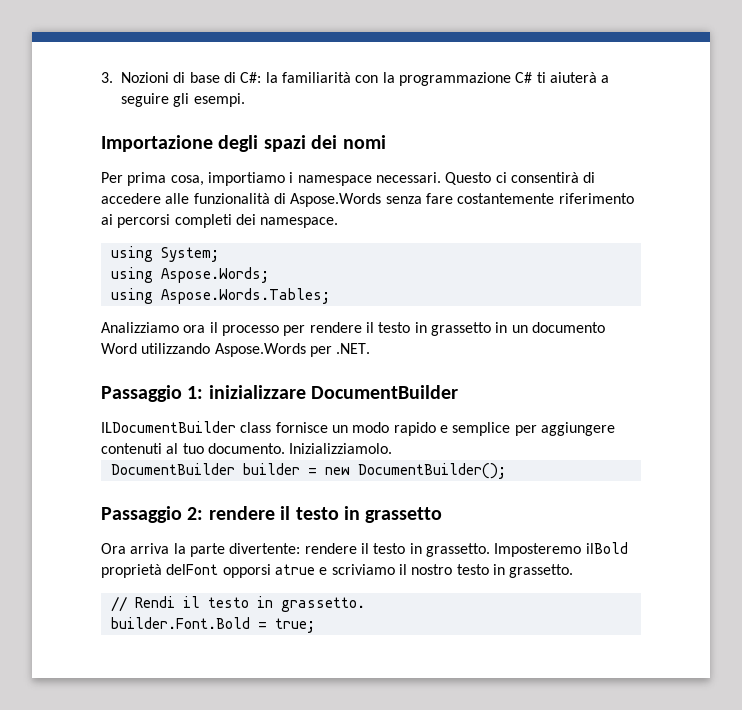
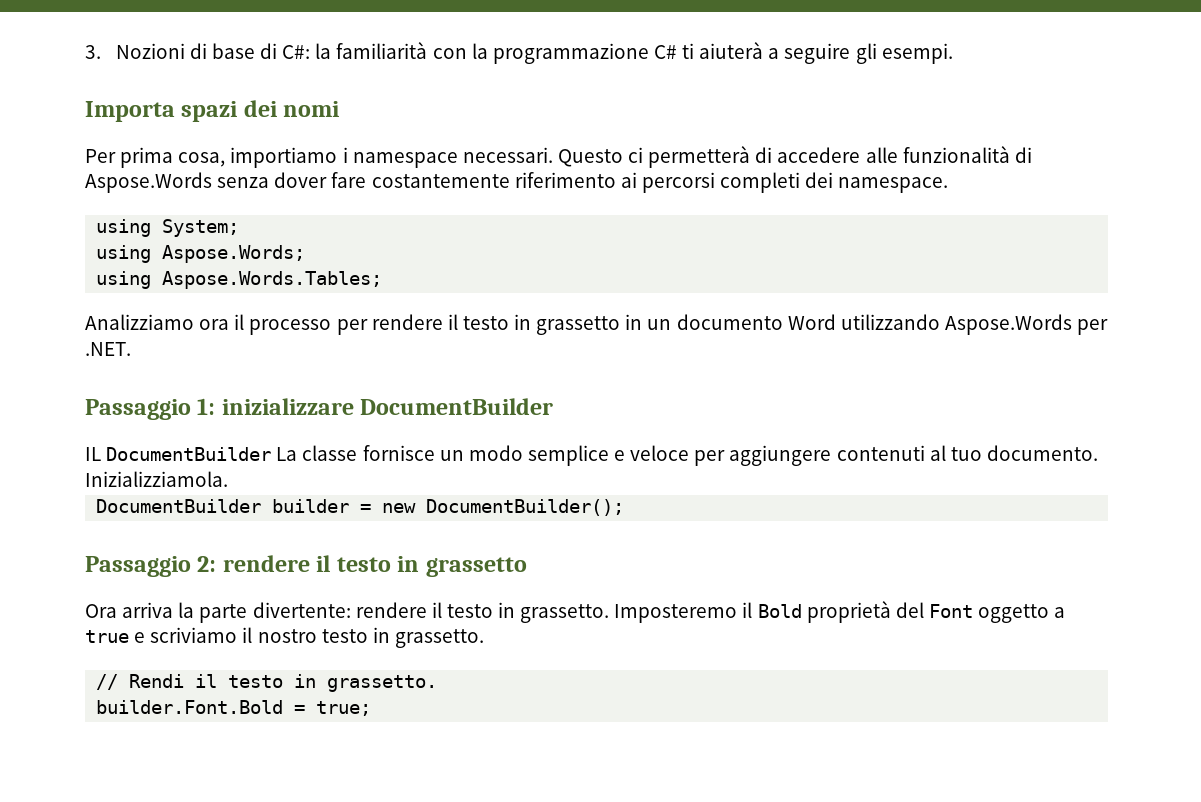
[101,135,259,152] Importazione degli -> [85,101,175,122] Importa
[510,172,579,183] consentirà -> [648,146,751,168] permetterà
(422, 200) none -> [274,172,328,188] dover
[101,421,511,436] ILDocumentBuilder class fornisce un modo rapido e semplice -> [85,445,690,466] IL DocumentBuilder La classe fornisce un modo semplice e veloce
[289,443,393,454] Inizializziamolo. -> [85,471,228,487] Inizializziamola.
[585,542,628,554] [101,564,315,578] ilBold proprietà delFont opporsi atrue -> [742,601,1066,623] [85,630,129,643] il Bold proprietà del Font oggetto a true

